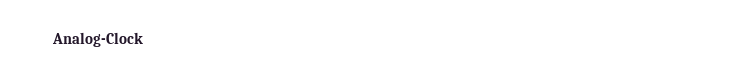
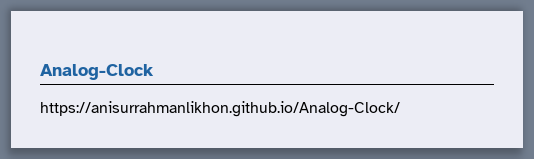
(143, 39) none -> [40,101,400,117] // https://anisurrahmanlikhon.github.io/Analog-Clock/

